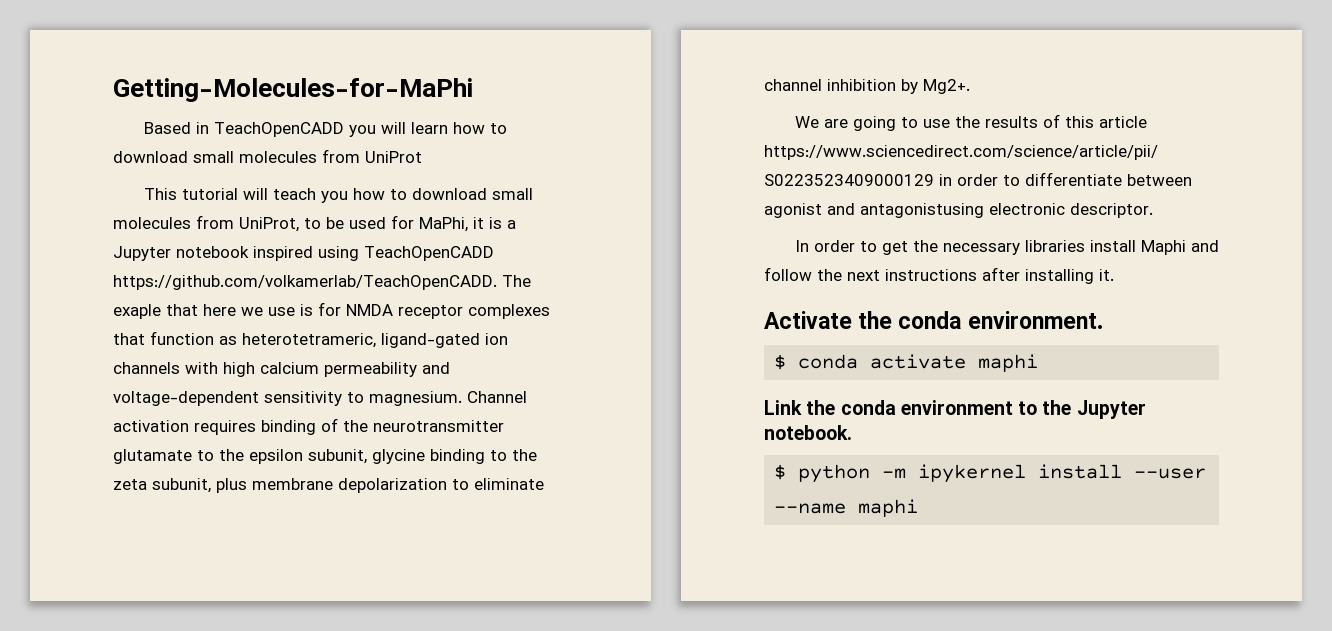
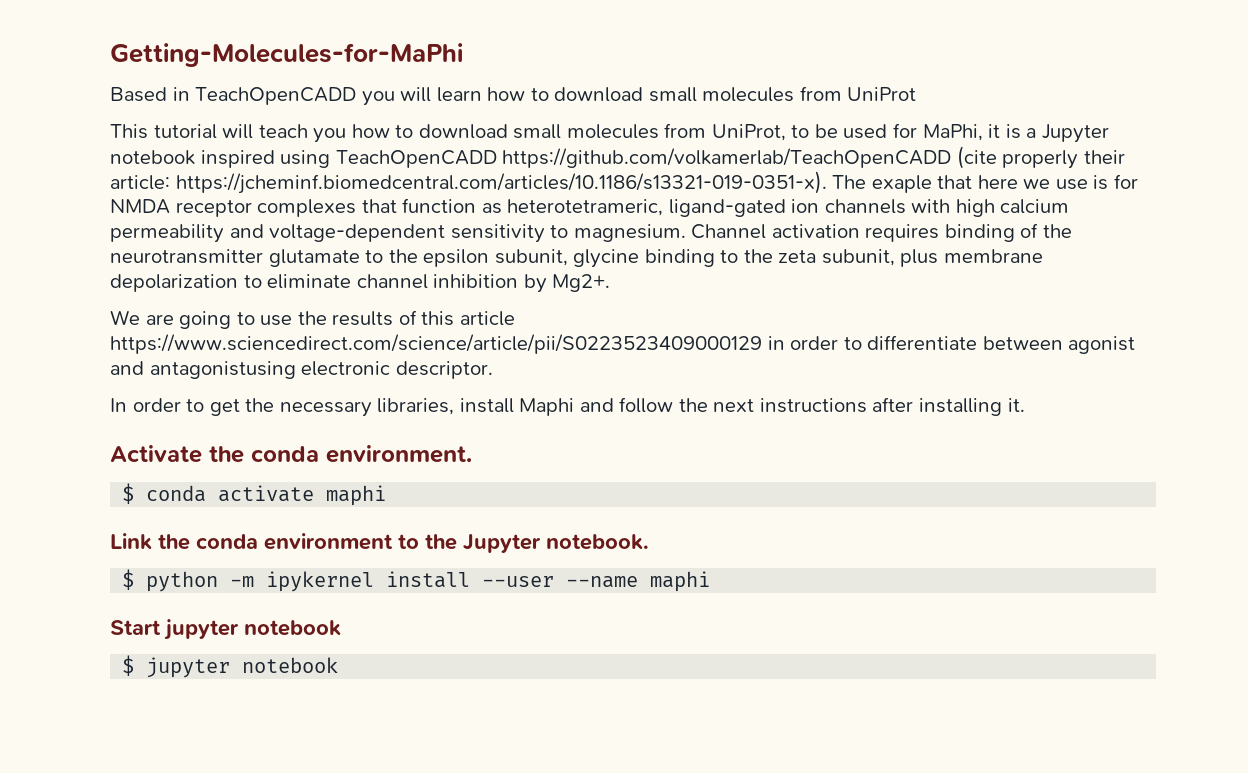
[113,275,497,290] https://github.com/volkamerlab/TeachOpenCADD. -> [502,146,1125,169] [110,171,827,194] https://github.com/volkamerlab/TeachOpenCADD (cite properly their article: https://jcheminf.biomedcentral.com/articles/10.1186/s13321-019-0351-x).
[1024,240,1085,252] libraries -> [377,398,455,415] libraries,
(919, 508) none -> [110,619,341,640] [122,655,339,678] // Start jupyter notebook // $ jupyter notebook

